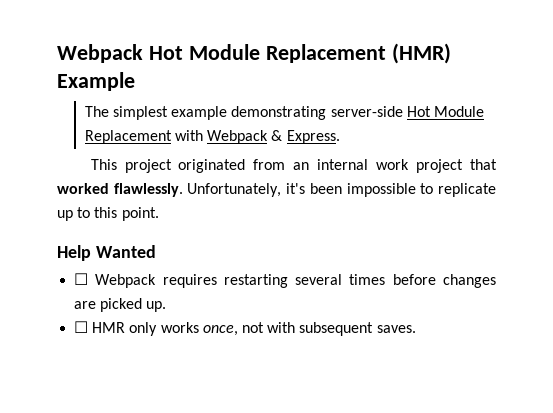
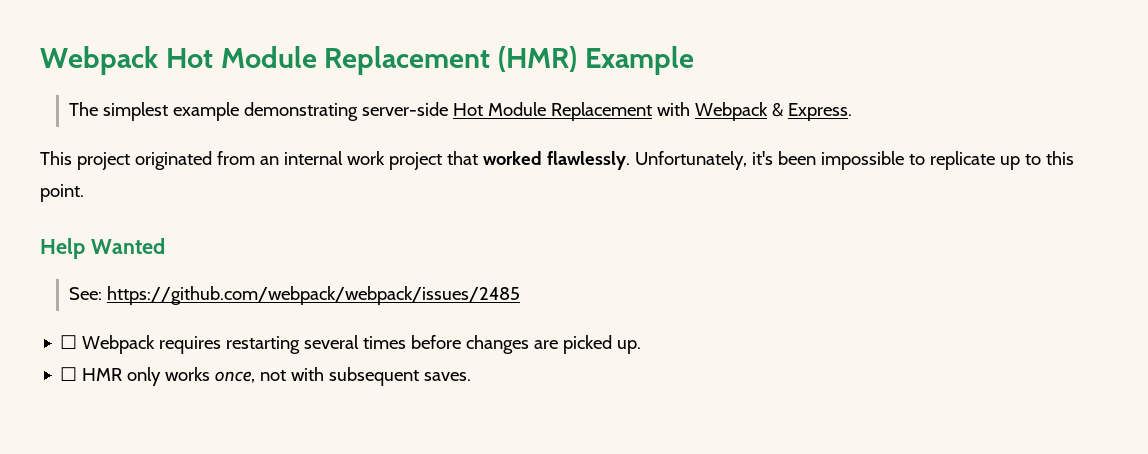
(156, 251) none -> [68,286,520,305] // See: https://github.com/webpack/webpack/issues/2485

